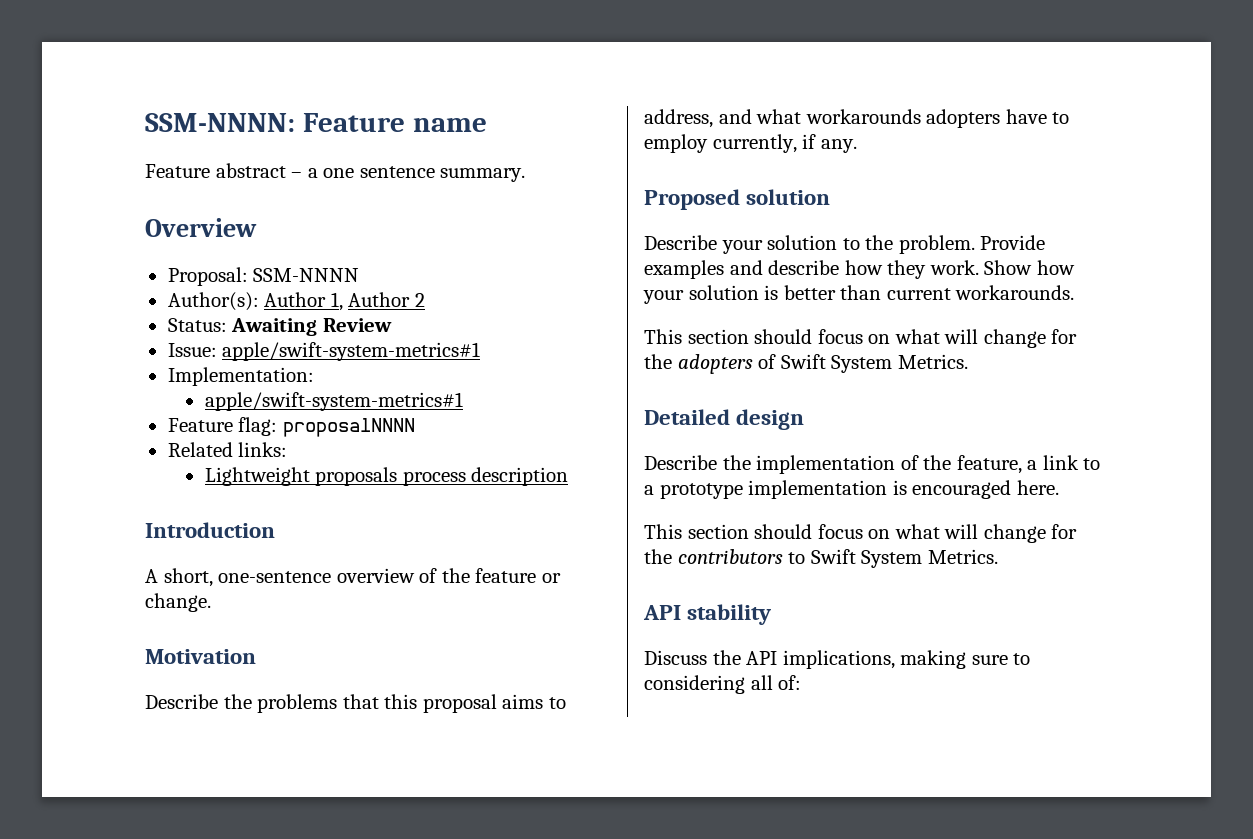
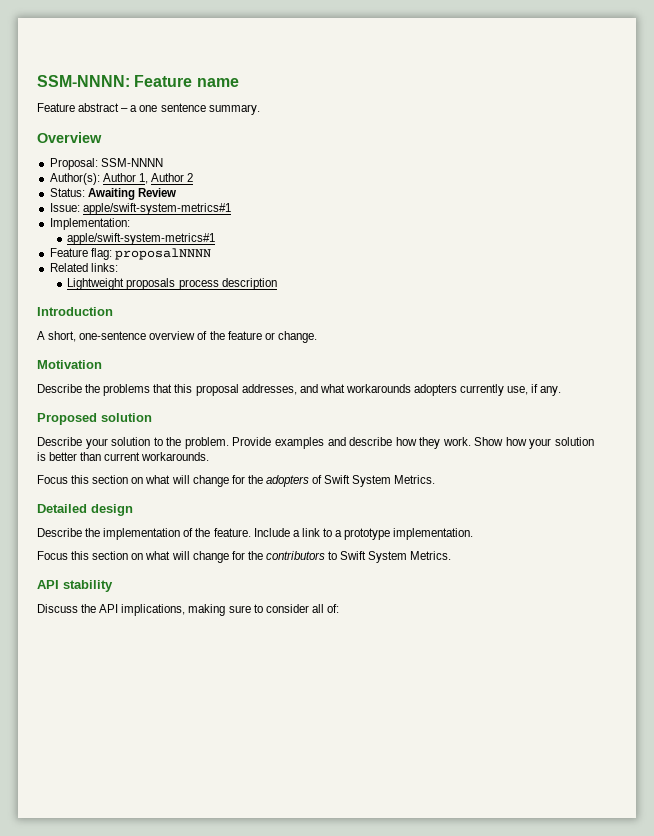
[502,694,566,709] [644,109,713,128] aims to address, -> [241,384,297,395] addresses,
[1005,109,1070,124] [644,134,797,153] have to employ currently, -> [460,384,529,396] currently use,
[644,329,863,344] This section should focus -> [37,475,129,484] Focus this section
[956,455,1022,474] feature, -> [213,528,290,537] feature. Include
[748,480,1059,499] [644,524,863,539] implementation is encouraged here. // This section should focus -> [393,528,474,540] [37,551,129,560] implementation. // Focus this section
[644,675,745,694] considering -> [265,604,309,613] consider

